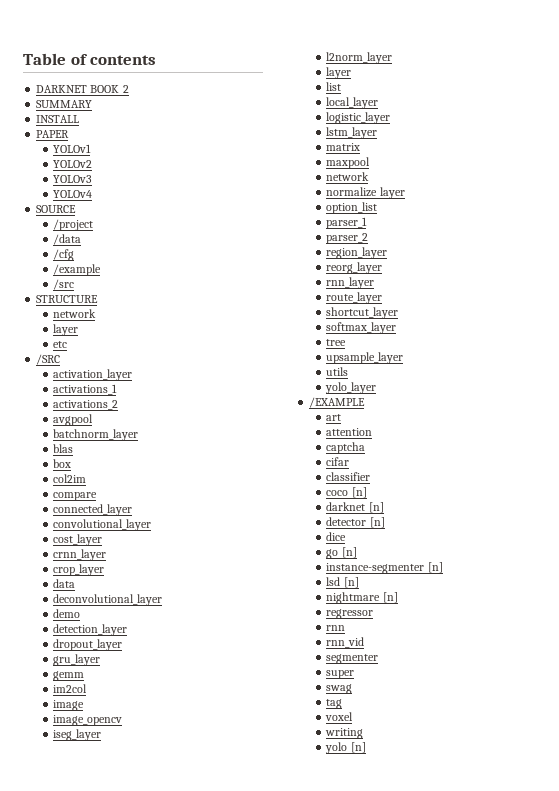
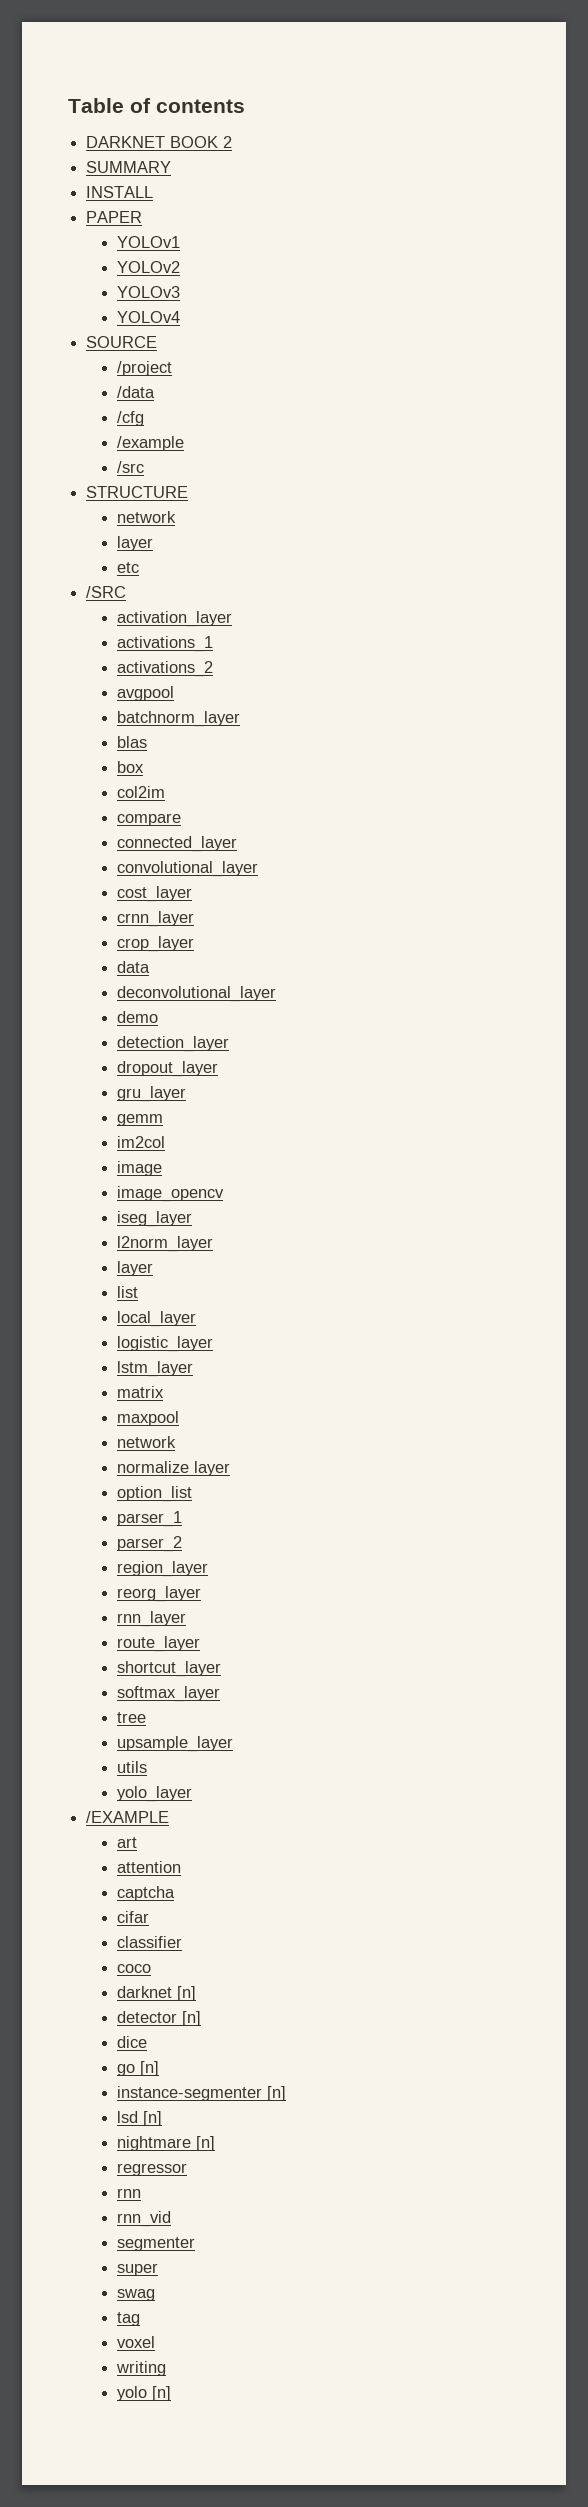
[351,487,367,498] [n] -> (151, 1968) none

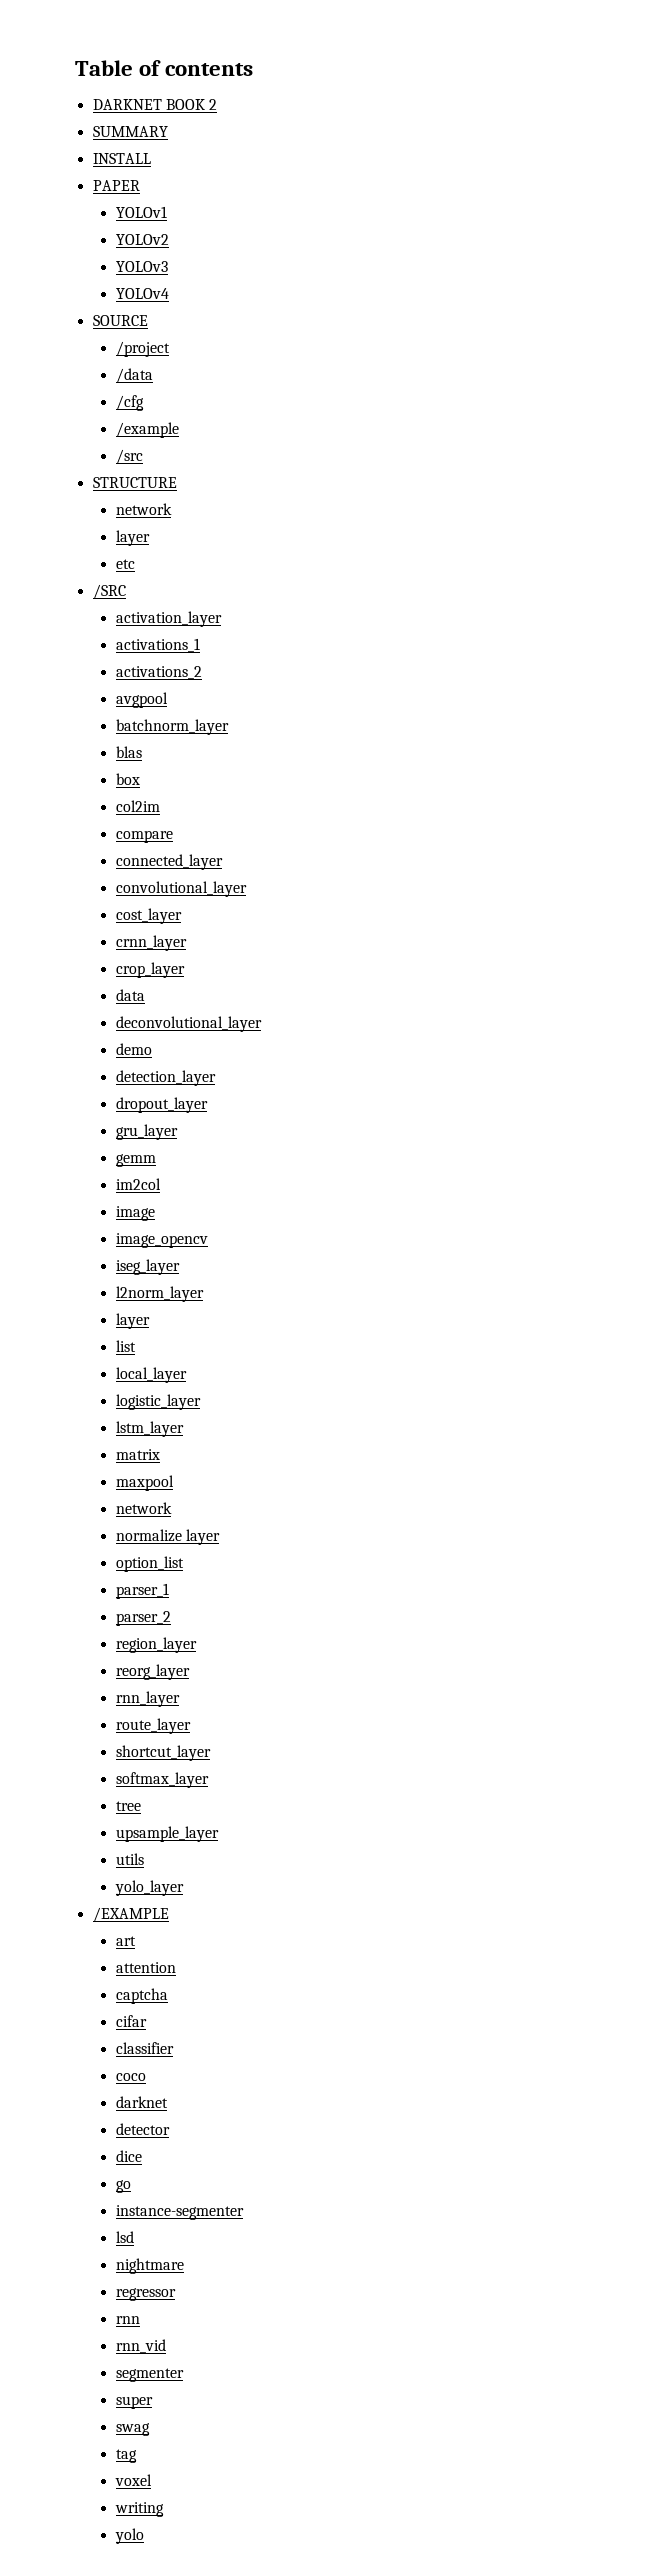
[176,1986,196,2001] [n] -> (168, 2102) none
[181,2011,201,2026] [n] -> (170, 2129) none
[139,2061,159,2076] [n] -> (131, 2186) none
[266,2086,286,2101] [n] -> (244, 2212) none
[142,2111,162,2126] [n] -> (134, 2237) none
[195,2136,215,2151] [n] -> (184, 2266) none
[151,2386,171,2401] [n] -> (144, 2536) none

